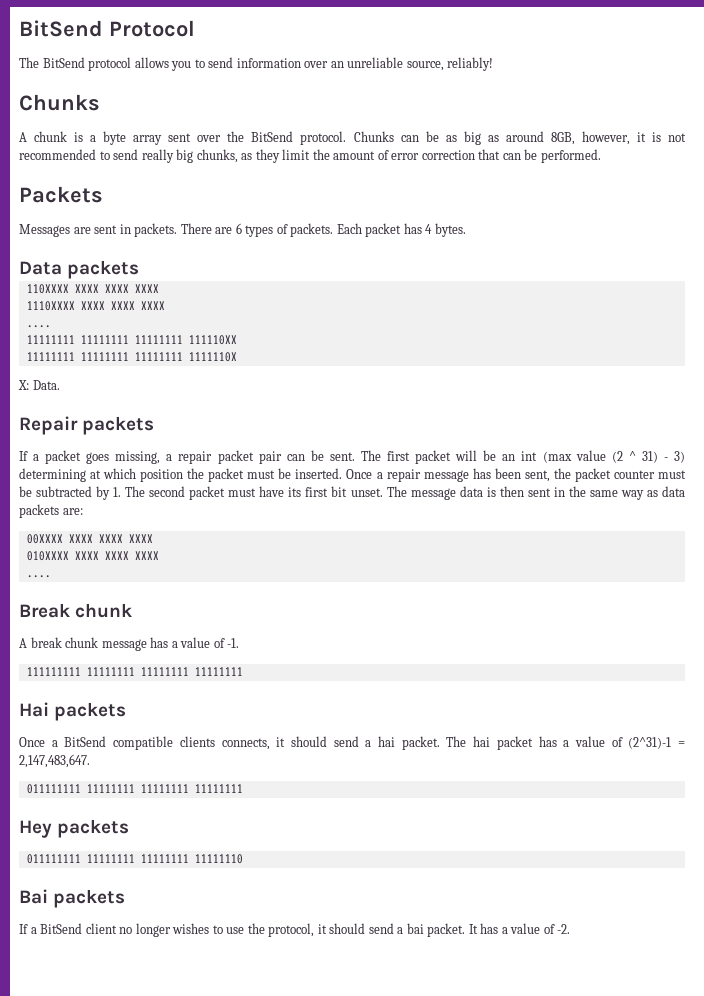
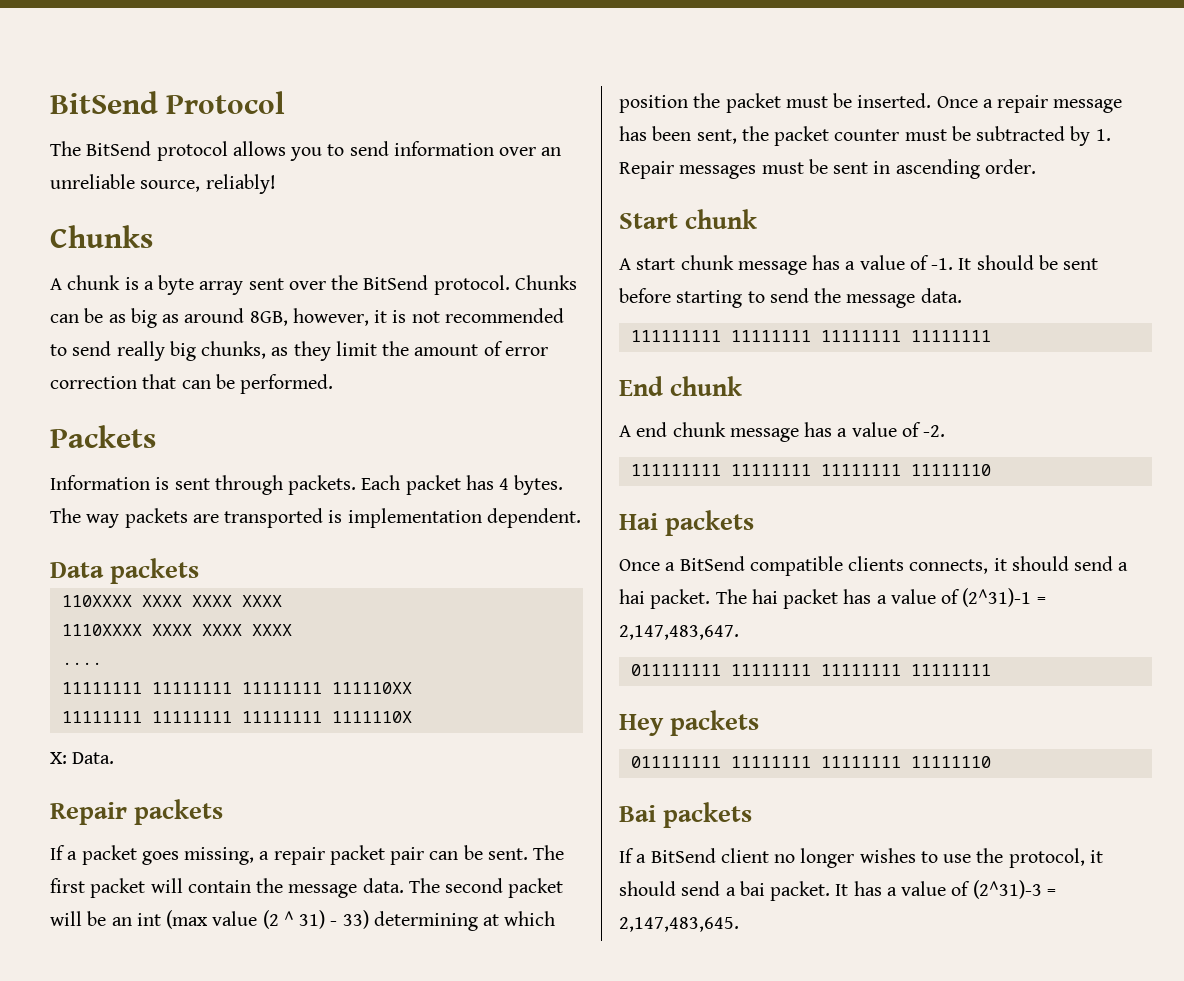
[19,223,288,237] Messages are sent in packets. There are 6 types of -> [50,475,283,495] Information is sent through
(466, 230) none -> [50,508,581,528] The way packets are transported is implementation dependent.
(478, 455) none -> [187,878,564,898] [50,911,82,926] contain the message data. The second packet will
[674,451,686,463] 3) -> [342,910,369,929] 33)
[125,486,685,500] [19,504,83,518] [26,534,153,544] [26,551,159,561] [26,575,51,578] [19,603,133,618] [19,637,62,648] The second packet must have its first bit unset. The message data is then sent in the same way as data packets are: // 00XXXX XXXX XXXX XXXX // 010XXXX XXXX XXXX XXXX // .... // Break chunk // A break -> [619,159,1036,179] [619,209,758,229] [619,258,676,270] Repair messages must be sent in ascending order. // Start chunk // A start
[26,667,243,676] // 111111111 11111111 11111111 11111111 -> [958,255,1099,270] [619,288,962,308] [630,330,991,342] [619,376,743,396] [619,422,946,442] [630,464,991,476] It should be sent before starting to send the message data. // 111111111 11111111 11111111 11111111 // End chunk // A end chunk message has a value of -2. // 111111111 11111111 11111111 11111110
[557,924,571,934] -2. -> [972,880,1056,899] [619,917,739,932] (2^31)-3 = 2,147,483,645.

